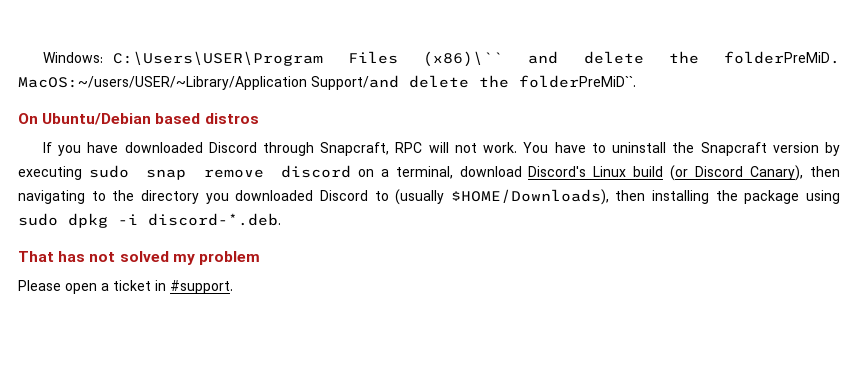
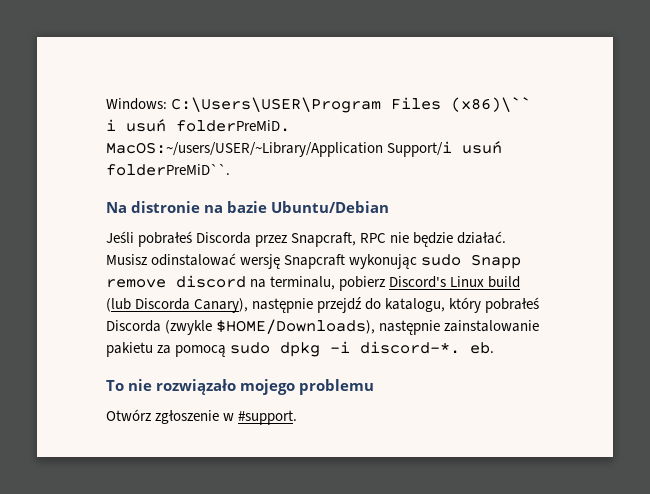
[528,51,841,64] [18,75,636,90] [18,113,259,125] [42,142,840,156] [18,165,840,181] [18,189,840,205] [18,213,281,228] [18,251,260,265] [18,280,166,294] and delete the folderPreMiD. MacOS:~/users/USER/~Library/Application Support/and delete the folderPreMiD``. // On Ubuntu/Debian based distros // If you have downloaded Discord through Snapcraft, RPC will not work. You have to uninstall the Snapcraft version by executing sudo snap remove discord on a terminal, download Discord's Linux build (or Discord Canary), then navigating to the directory you downloaded Discord to (usually $HOME/Downloads), then installing the package using sudo dpkg -i discord-*.deb. // That has not solved my problem // Please open a ticket in -> [106,119,290,132] [106,141,503,157] [106,164,230,176] [106,201,390,213] [106,231,507,247] [106,253,522,269] [106,275,521,291] [106,297,540,313] [106,319,540,335] [106,341,495,357] [106,379,375,395] [106,409,235,424] i usuń folderPreMiD. MacOS:~/users/USER/~Library/Application Support/i usuń folderPreMiD``. // Na distronie na bazie Ubuntu/Debian // Jeśli pobrałeś Discorda przez Snapcraft, RPC nie będzie działać. Musisz odinstalować wersję Snapcraft wykonując sudo Snapp remove discord na terminalu, pobierz Discord's Linux build (lub Discorda Canary), następnie przejdź do katalogu, który pobrałeś Discorda (zwykle $HOME/Downloads), następnie zainstalowanie pakietu za pomocą sudo dpkg -i discord-*. eb. // To nie rozwiązało mojego problemu // Otwórz zgłoszenie w

